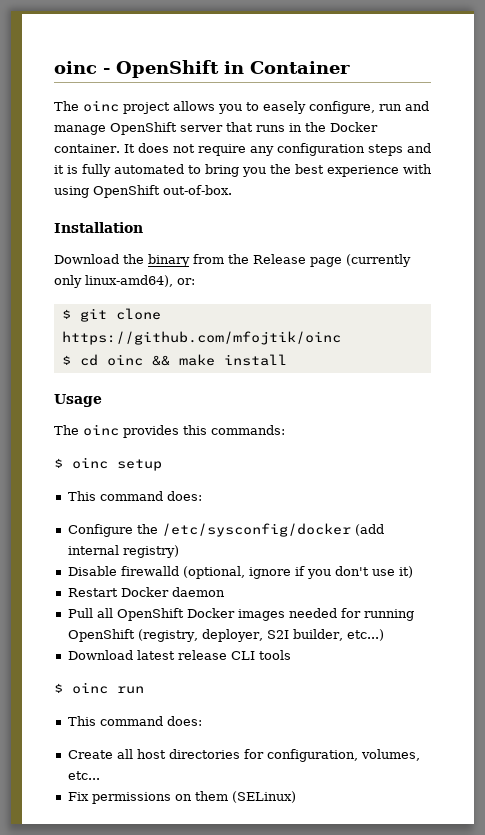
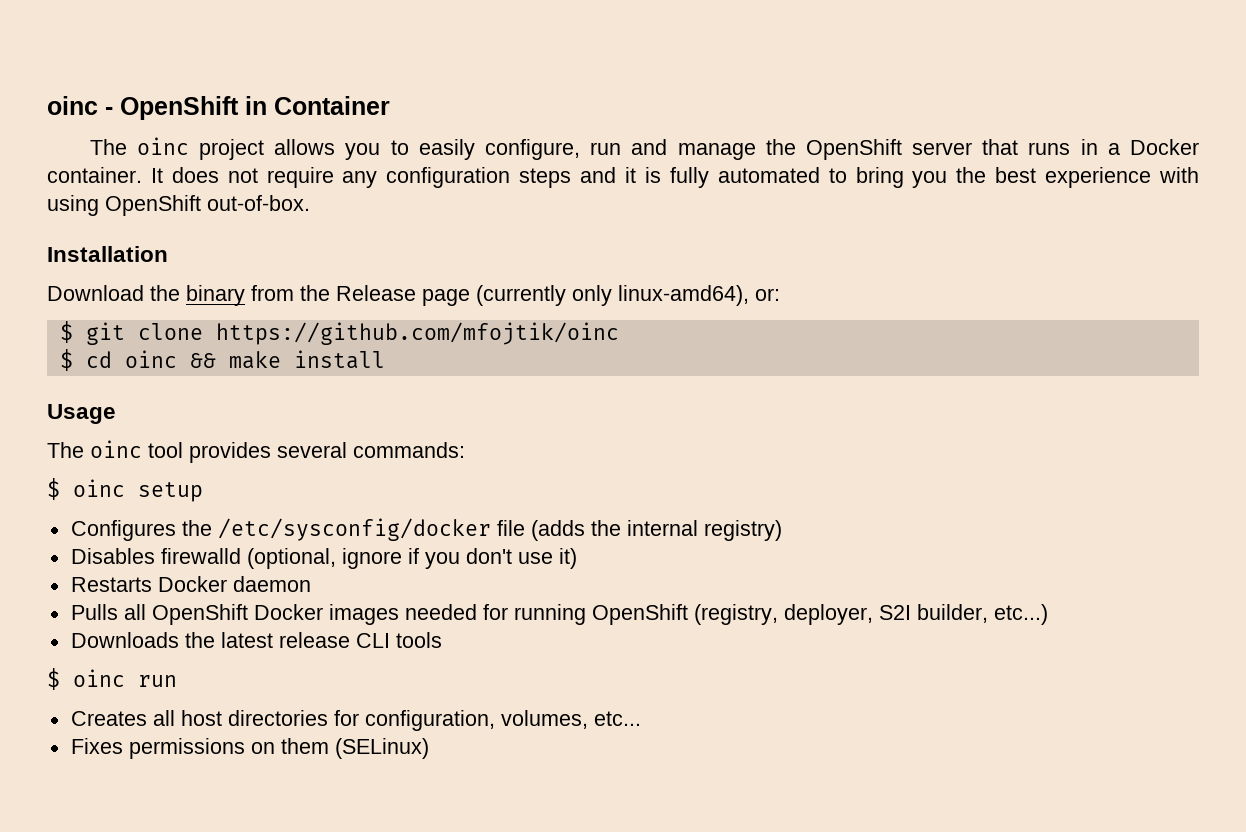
[263,101,306,114] easely -> [418,139,475,160] easily
(106, 130) none -> [765,139,796,155] the
[305,122,326,132] the -> [1107,143,1120,155] a
[123,425,207,438] provides this -> [148,442,347,463] tool provides several
[67,491,202,501] [67,523,384,537] This command does: // Configure the /etc/sysconfig/docker (add -> [70,518,621,541] Configures the /etc/sysconfig/docker file (adds the
[67,566,117,576] Disable -> [70,548,155,564] Disables
[67,588,118,597] Restart -> [70,577,152,592] Restarts
[67,608,93,618] Pull -> [70,604,118,620] Pulls
[67,650,133,660] Download -> [70,632,215,648] Downloads the
[67,716,202,726] [67,750,113,759] This command does: // Create -> [70,711,147,726] Creates
[67,792,89,801] Fix -> [70,738,123,754] Fixes

